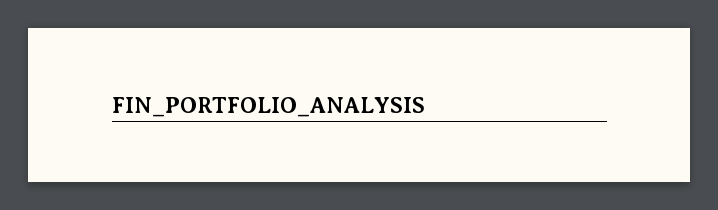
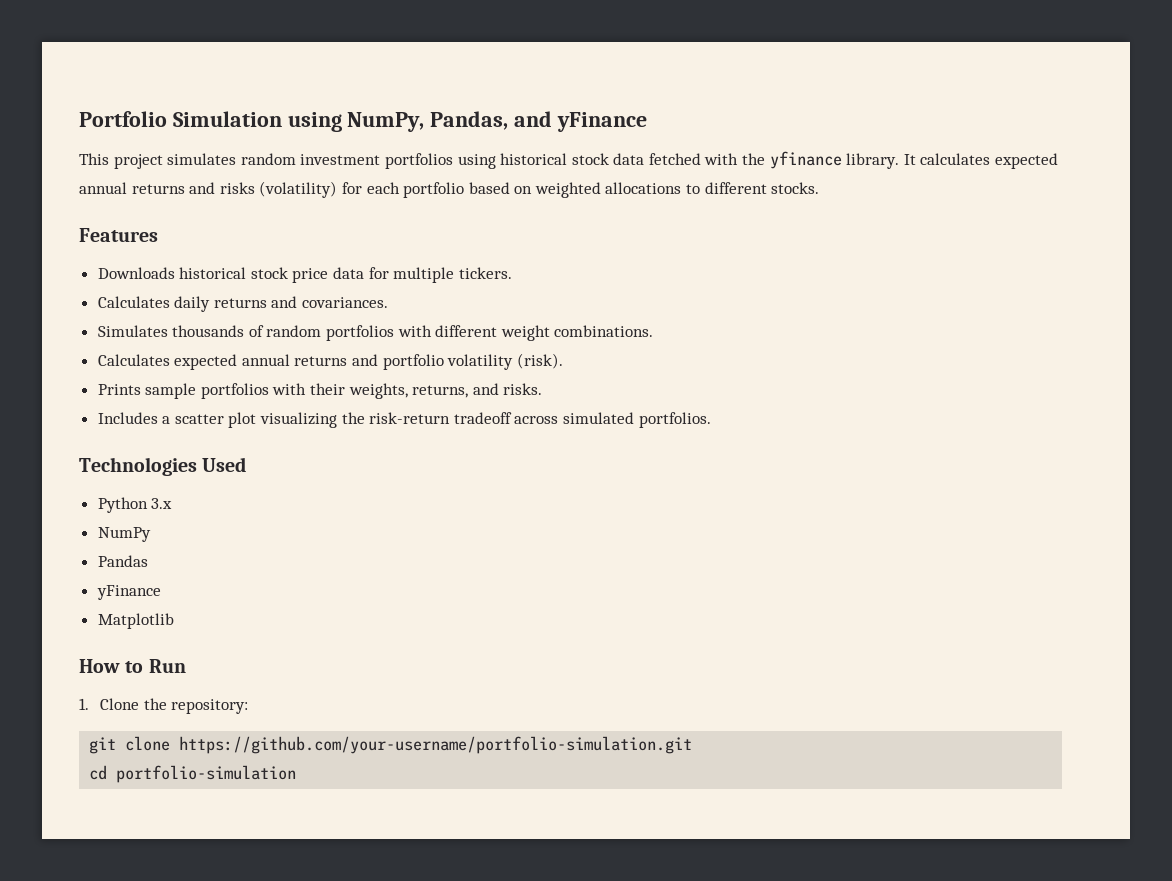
[112,97,425,117] FIN_PORTFOLIO_ANALYSIS -> [79,111,647,132] [79,151,1059,169] [79,181,820,198] [79,228,158,242] [97,267,512,283] [97,296,389,312] [97,325,654,341] [97,353,563,370] [97,383,543,399] [97,412,711,428] [79,457,247,476] [97,497,173,513] [97,527,151,542] [97,555,148,567] [96,585,161,600] [97,613,174,629] [79,659,186,673] [79,698,249,714] [89,736,693,754] [89,765,297,783] Portfolio Simulation using NumPy, Pandas, and yFinance // This project simulates random investment portfolios using historical stock data fetched with the yfinance library. It calculates expected annual returns and risks (volatility) for each portfolio based on weighted allocations to different stocks. // Features // Downloads historical stock price data for multiple tickers. // Calculates daily returns and covariances. // Simulates thousands of random portfolios with different weight combinations. // Calculates expected annual returns and portfolio volatility (risk). // Prints sample portfolios with their weights, returns, and risks. // Includes a scatter plot visualizing the risk-return tradeoff across simulated portfolios. // Technologies Used // Python 3.x // NumPy // Pandas // yFinance // Matplotlib // How to Run // 1. Clone the repository: // git clone https://github.com/your-username/portfolio-simulation.git // cd portfolio-simulation

